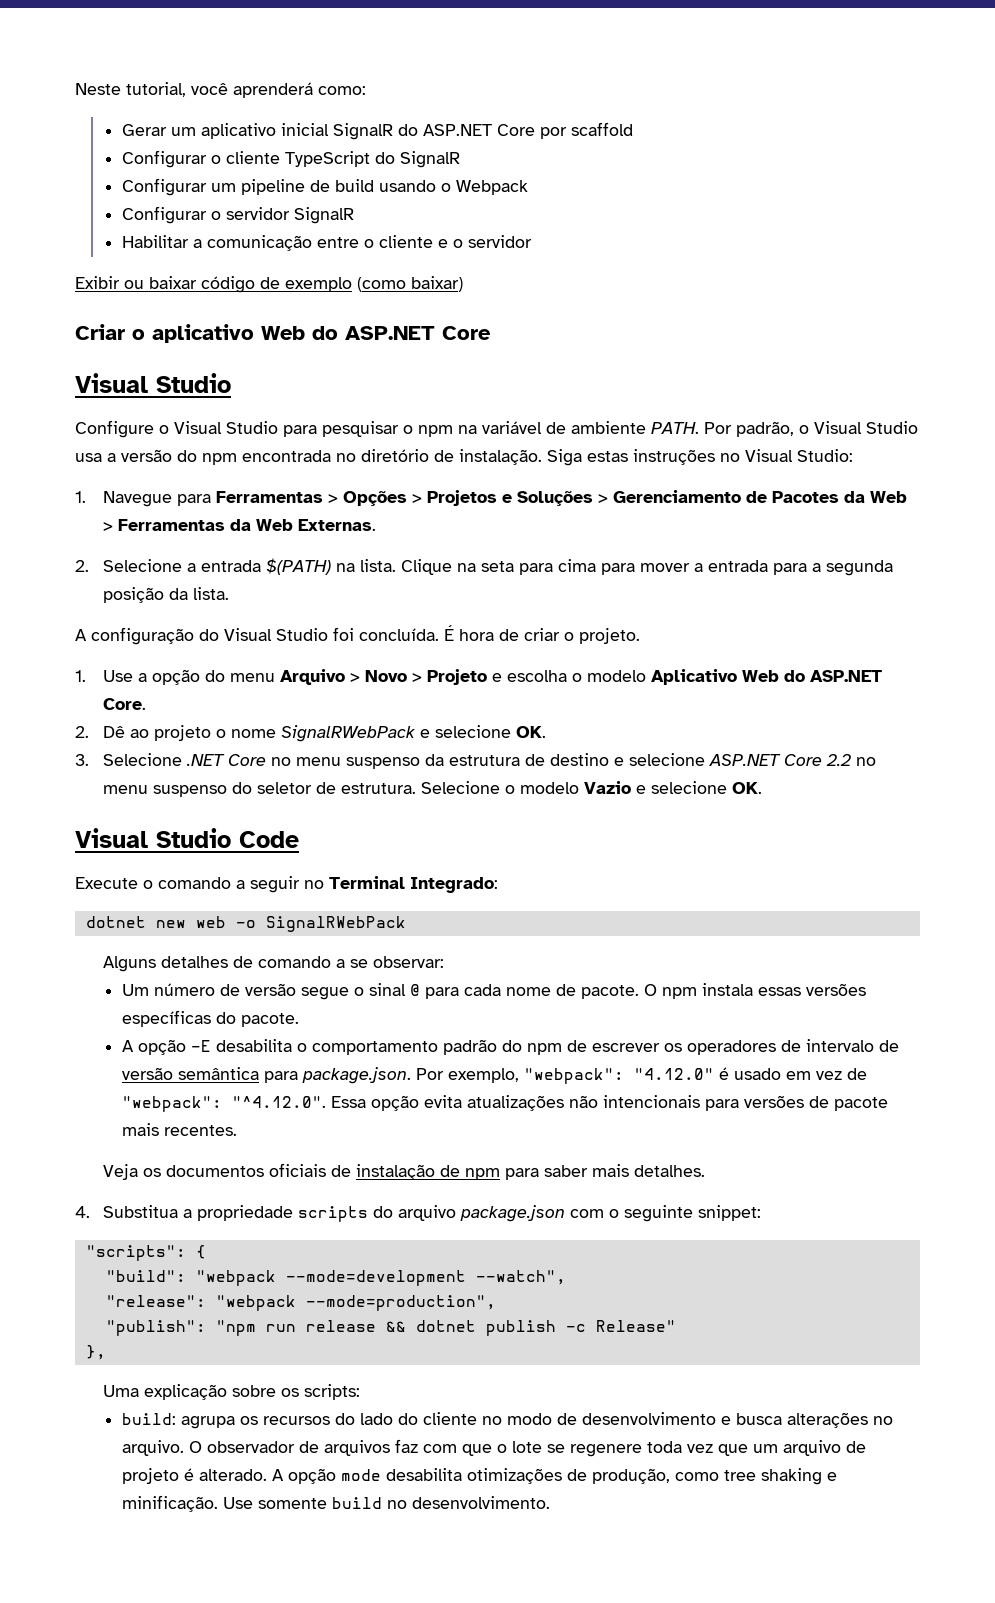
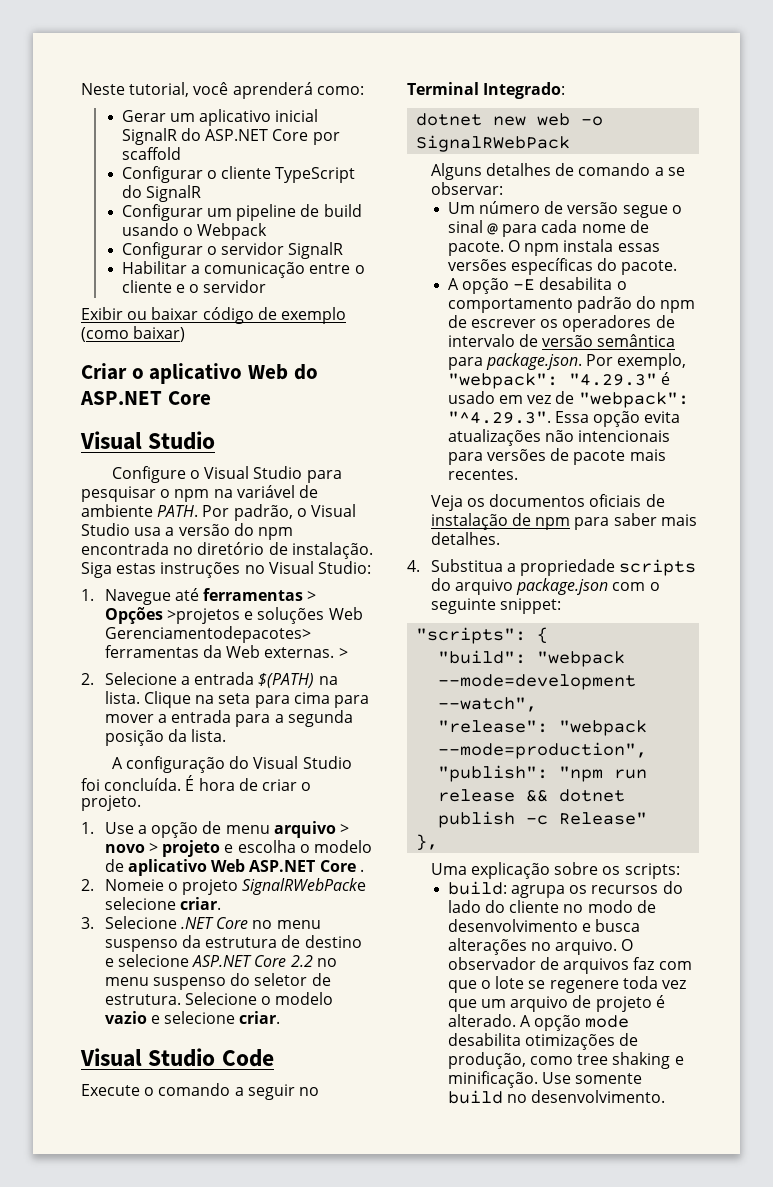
[176,490,907,506] [102,519,376,531] para Ferramentas > Opções > Projetos e Soluções > Gerenciamento de Pacotes da Web > Ferramentas da Web Externas. -> [174,588,317,601] [104,607,363,624] [104,626,311,643] [104,645,348,658] até ferramentas > Opções >projetos e soluções Web Gerenciamentodepacotes> ferramentas da Web externas. >
[204,669,882,685] [102,698,146,710] [75,725,546,742] do menu Arquivo > Novo > Projeto e escolha o modelo Aplicativo Web do ASP.NET Core. // 2. Dê ao projeto o nome SignalRWebPack e selecione OK. -> [202,821,349,838] [104,840,372,857] [104,859,364,876] [81,878,367,895] [104,897,221,910] de menu arquivo > novo > projeto e escolha o modelo de aplicativo Web ASP.NET Core . // 2. Nomeie o projeto SignalRWebPacke selecione criar.
[583,781,762,794] Vazio e selecione OK. -> [104,1011,281,1024] vazio e selecione criar.
[634,1068,715,1080] "4.12.0" -> [568,373,657,386] "4.29.3"
[232,1096,327,1108] "^4.12.0". -> [447,411,551,424] "^4.29.3".

